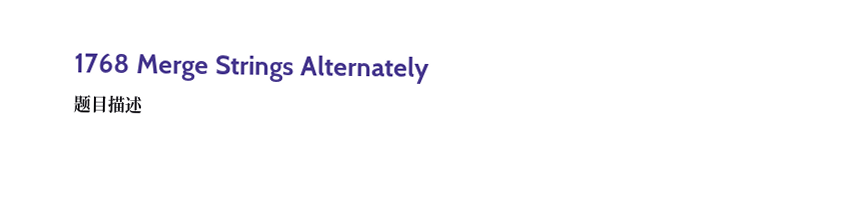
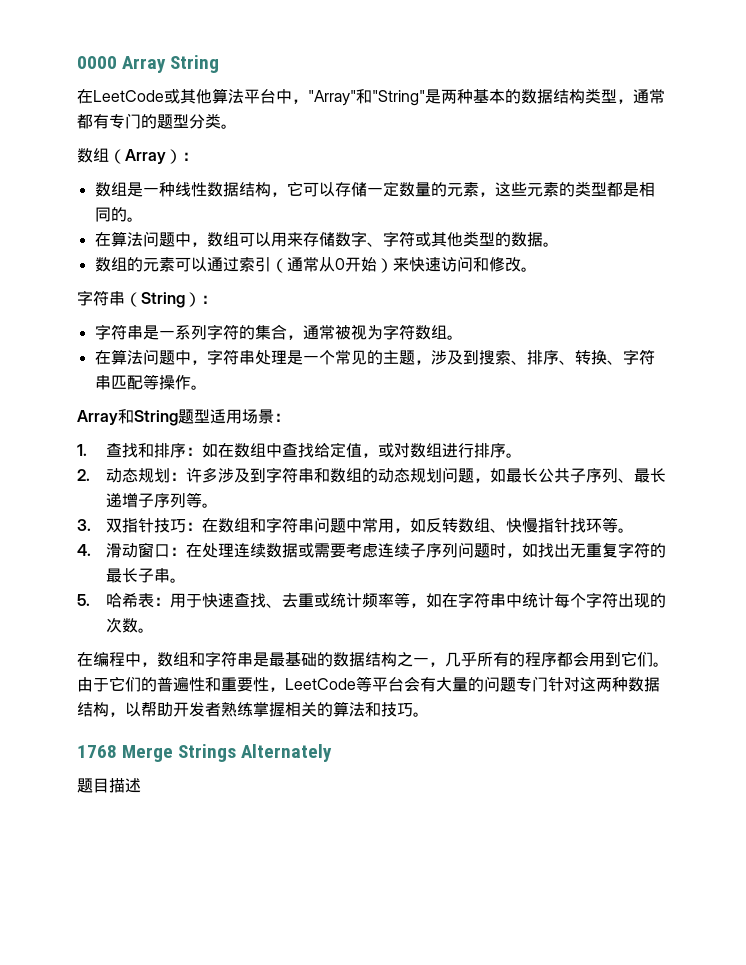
(74, 63) none -> [77,55,220,73] [77,88,665,106] [77,113,237,129] [77,148,198,164] [94,181,655,197] [94,207,143,222] [94,231,559,247] [94,256,537,273] [77,290,217,308] [94,324,463,340] [94,349,655,365] [94,374,207,390] [77,409,290,426] [77,442,522,458] [77,467,666,483] [105,492,218,508] [77,517,634,533] [77,542,666,558] [105,568,186,583] [77,592,666,608] [105,617,154,633] [77,651,669,667] [77,676,660,692] [77,701,429,717] 0000 Array String // 在LeetCode或其他算法平台中，"Array"和"String"是两种基本的数据结构类型，通常都有专门的题型分类。 // 数组（Array）： // 数组是一种线性数据结构，它可以存储一定数量的元素，这些元素的类型都是相同的。 // 在算法问题中，数组可以用来存储数字、字符或其他类型的数据。 // 数组的元素可以通过索引（通常从0开始）来快速访问和修改。 // 字符串（String）： // 字符串是一系列字符的集合，通常被视为字符数组。 // 在算法问题中，字符串处理是一个常见的主题，涉及到搜索、排序、转换、字符串匹配等操作。 // Array和String题型适用场景： // 1.查找和排序：如在数组中查找给定值，或对数组进行排序。 // 2.动态规划：许多涉及到字符串和数组的动态规划问题，如最长公共子序列、最长递增子序列等。 // 3.双指针技巧：在数组和字符串问题中常用，如反转数组、快慢指针找环等。 // 4.滑动窗口：在处理连续数据或需要考虑连续子序列问题时，如找出无重复字符的最长子串。 // 5.哈希表：用于快速查找、去重或统计频率等，如在字符串中统计每个字符出现的次数。 // 在编程中，数组和字符串是最基础的数据结构之一，几乎所有的程序都会用到它们。由于它们的普遍性和重要性，LeetCode等平台会有大量的问题专门针对这两种数据结构，以帮助开发者熟练掌握相关的算法和技巧。 //

